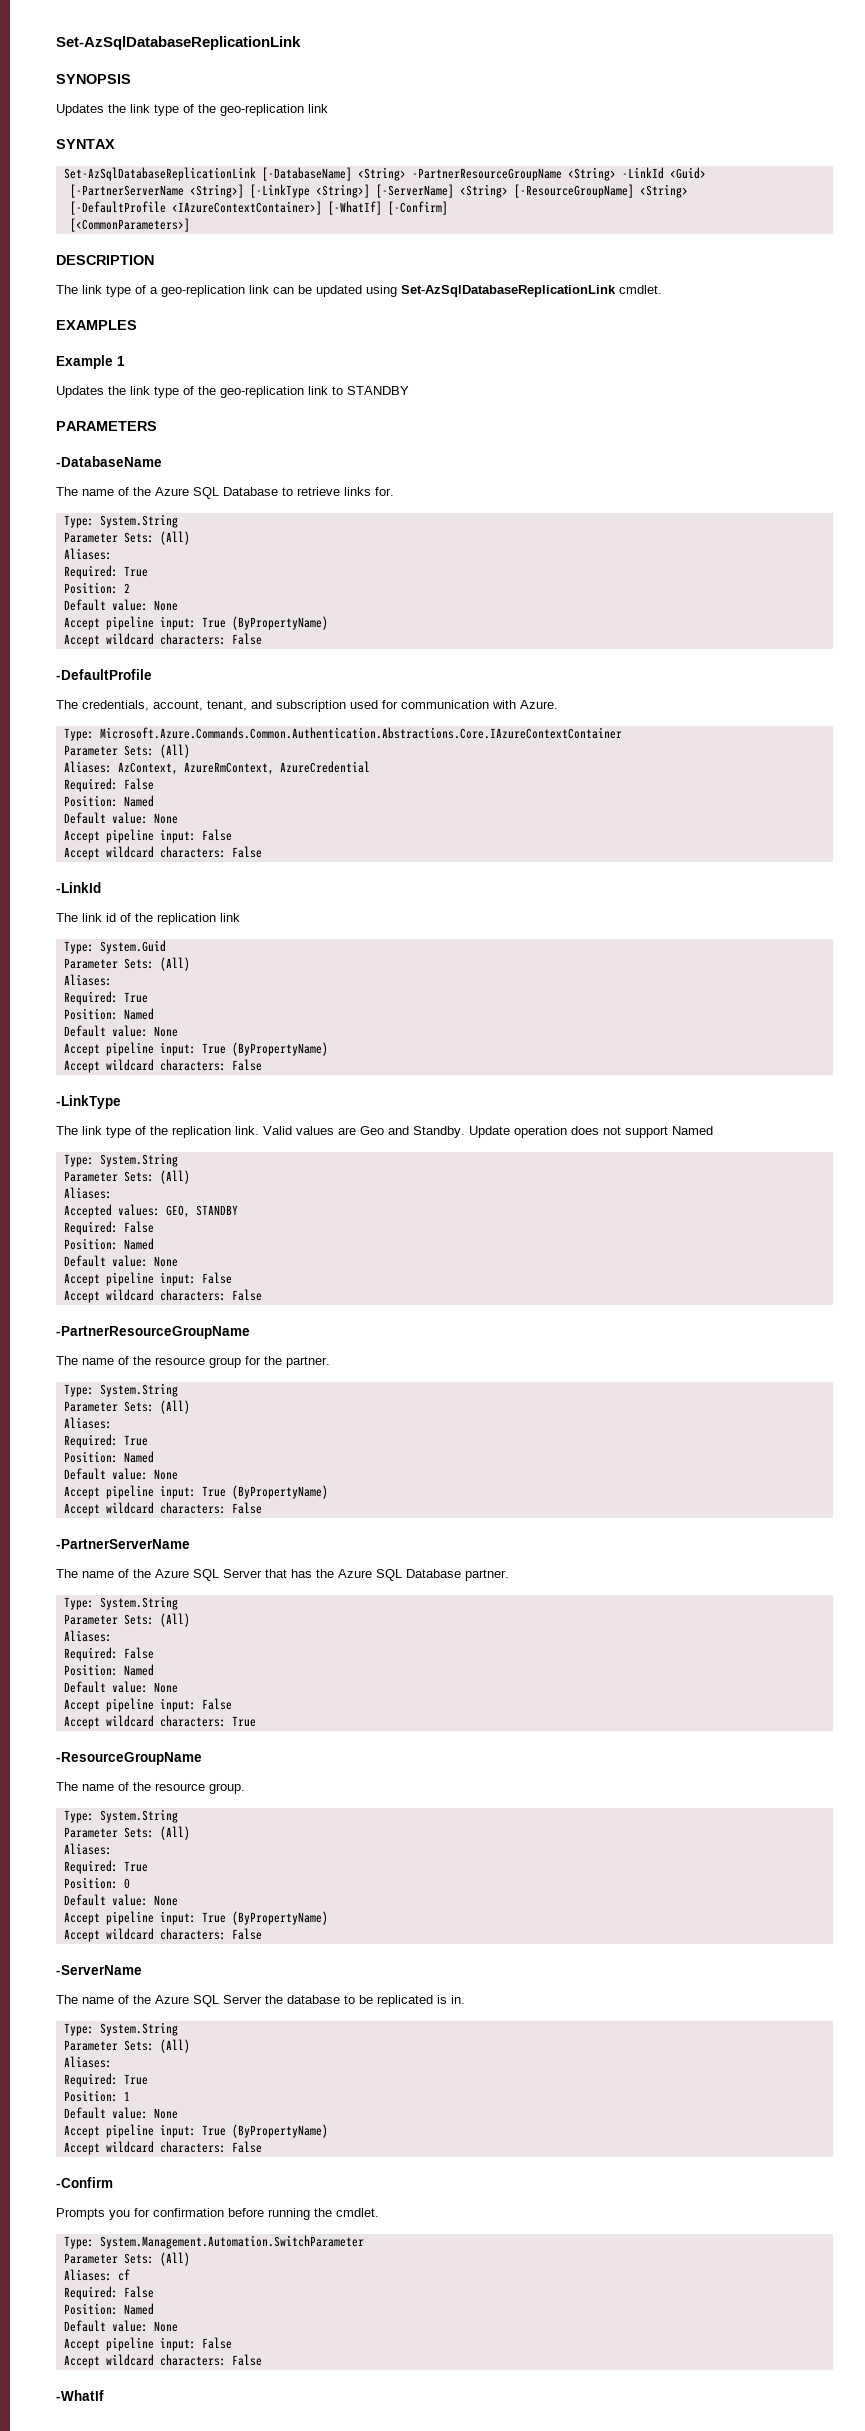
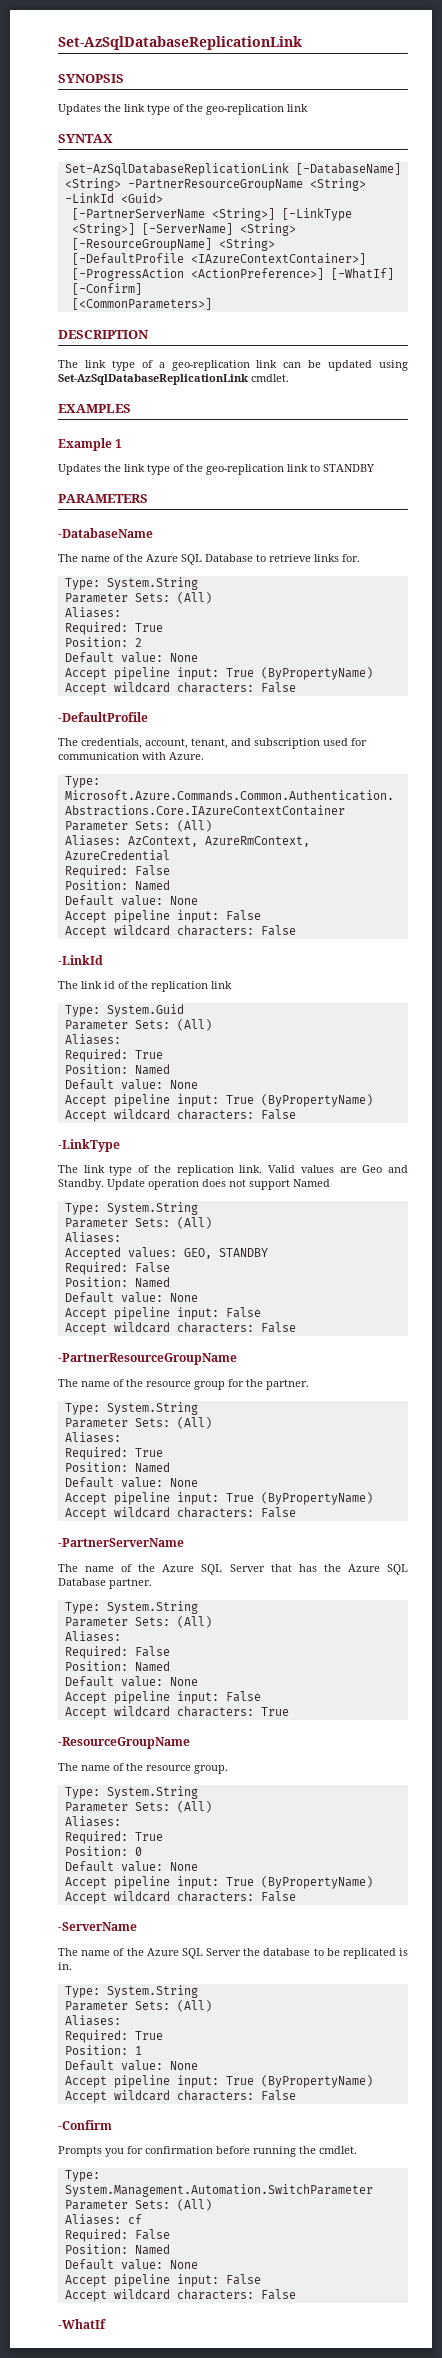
(322, 208) none -> [71,268,324,281] [-ProgressAction <ActionPreference>]

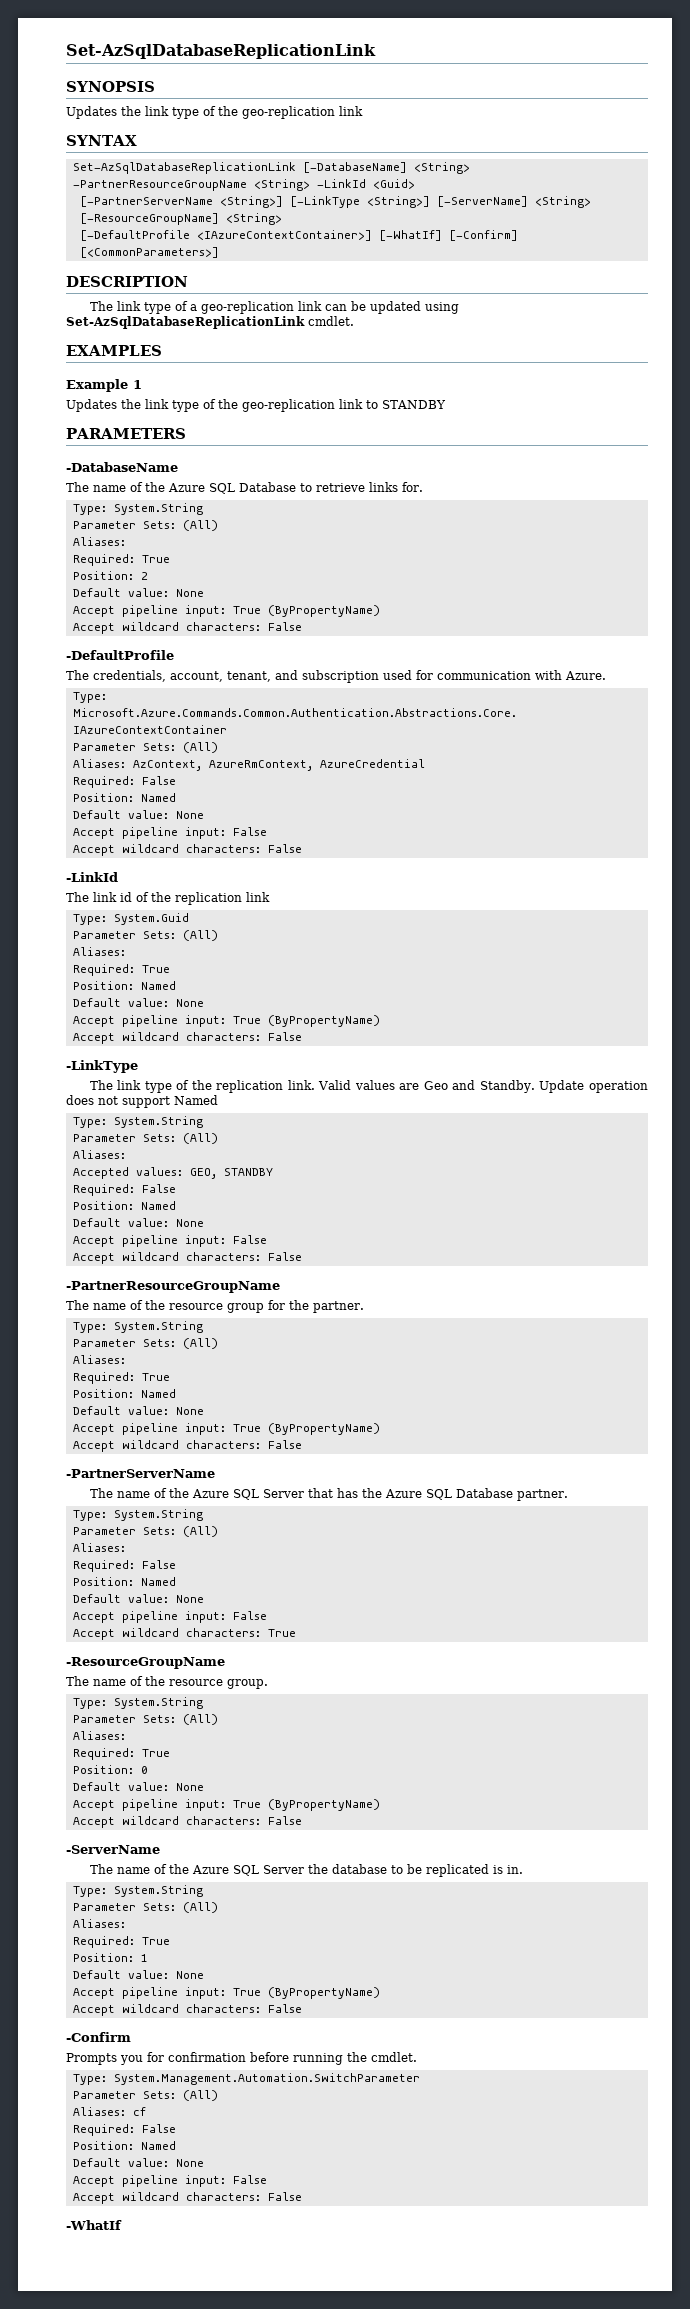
[71,268,324,281] [-ProgressAction <ActionPreference>] -> (372, 235) none

